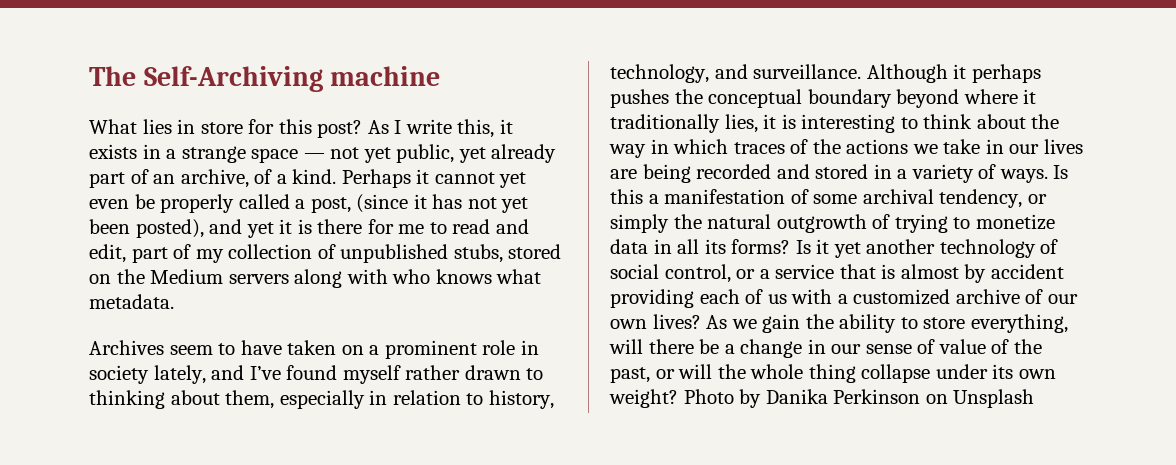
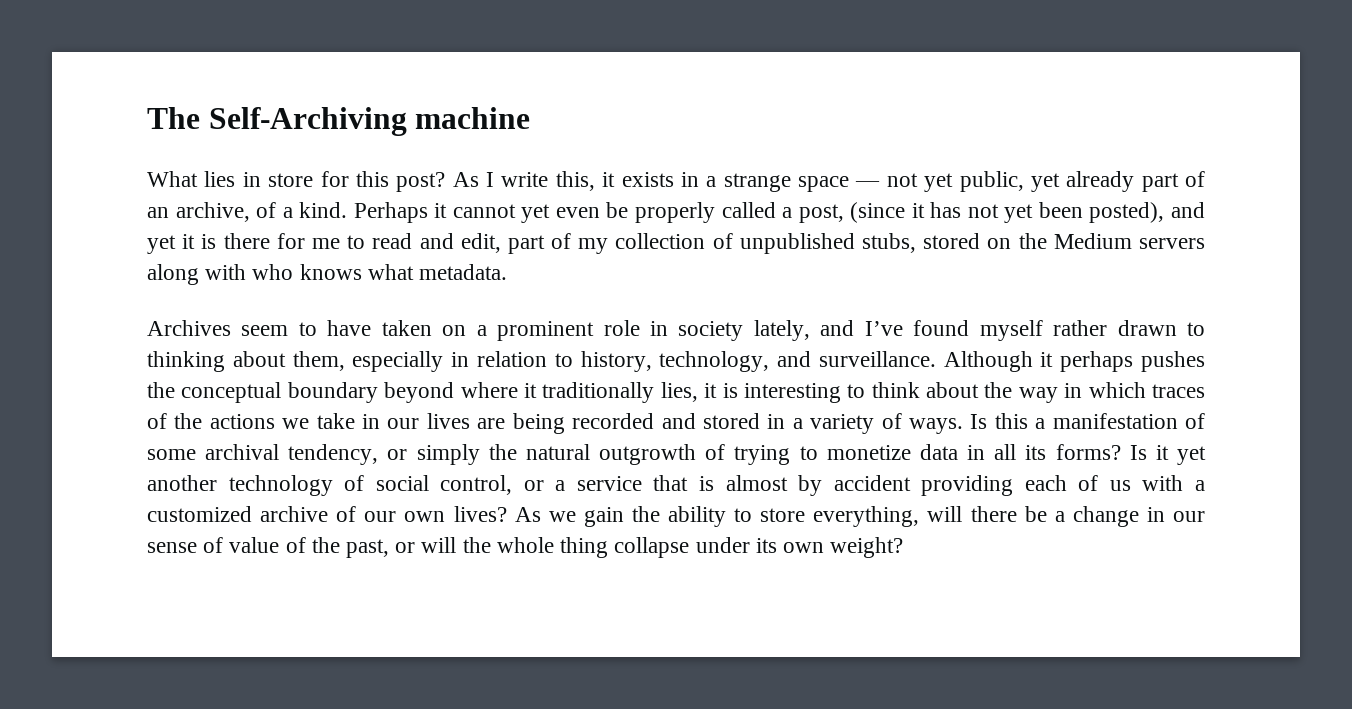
[683,389,1035,408] Photo by Danika Perkinson on Unsplash -> (904, 547) none

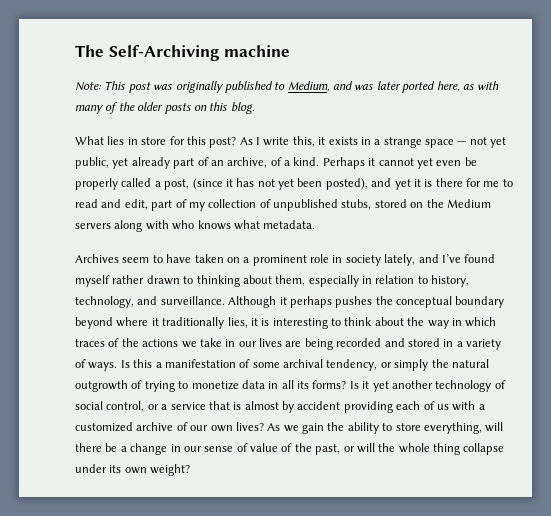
(531, 118) none -> [75,81,500,93] [75,102,255,114] // Note: This post was originally published to Medium, and was later ported here, as with many of the older posts on this blog.

